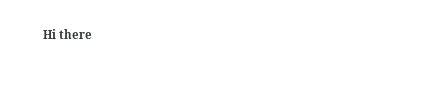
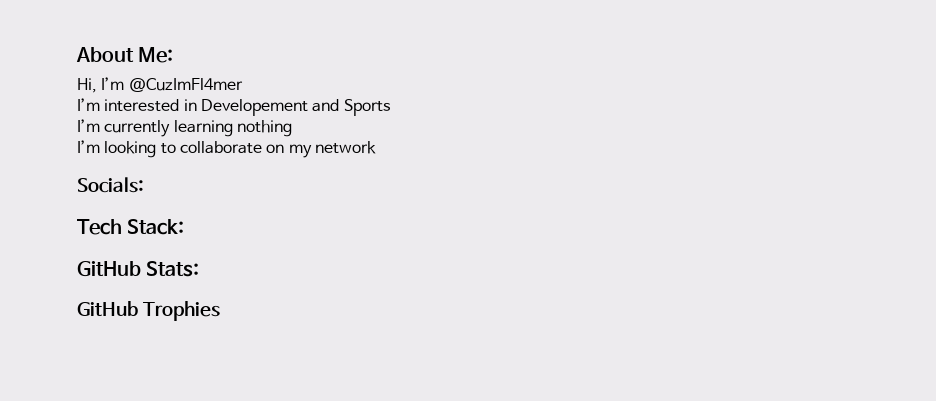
[43,29,93,39] Hi there -> [76,47,174,63] [77,77,243,93] [77,98,391,116] [77,119,292,137] [77,140,376,158] [77,177,144,193] [77,219,185,235] [77,261,200,277] [77,301,220,321] About Me: // Hi, I’m @CuzImFl4mer // I’m interested in Developement and Sports // I’m currently learning nothing // I’m looking to collaborate on my network // Socials: // Tech Stack: // GitHub Stats: // GitHub Trophies

